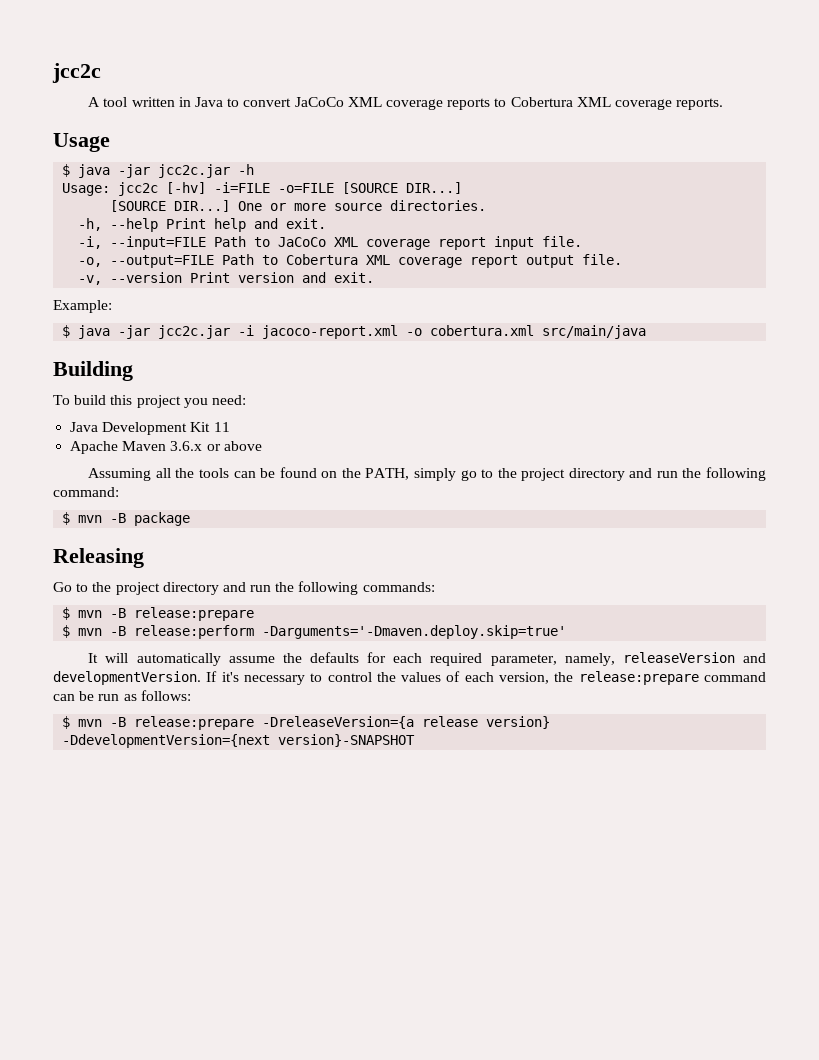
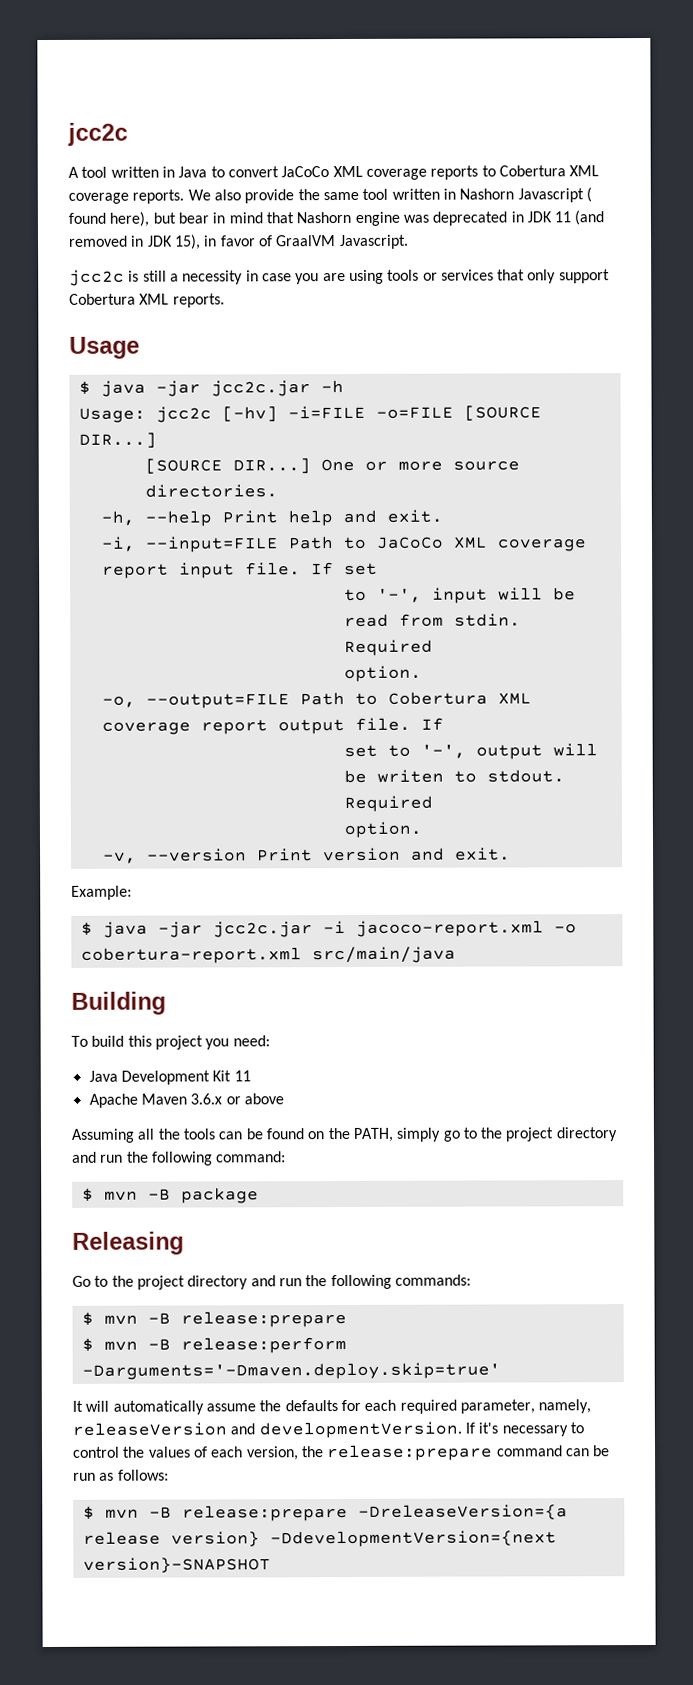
(724, 104) none -> [187,187,592,204] [68,210,605,227] [68,234,409,250] [69,269,610,286] [69,293,225,308] We also provide the same tool written in Nashorn Javascript ( found here), but bear in mind that Nashorn engine was deprecated in JDK 11 (and removed in JDK 15), in favor of GraalVM Javascript. // jcc2c is still a necessity in case you are using tools or services that only support Cobertura XML reports.
(583, 241) none -> [310,562,378,576] [343,587,576,604] [343,613,521,628] [343,639,433,657] [343,665,422,683] If set // to '-', input will be read from stdin. Required // option.
(623, 259) none -> [420,717,444,731] [343,743,598,760] [343,769,565,784] [343,795,433,813] [343,821,422,839] If // set to '-', output will be writen to stdout. Required // option.
[430,325,535,336] cobertura.xml -> [80,947,302,964] cobertura-report.xml

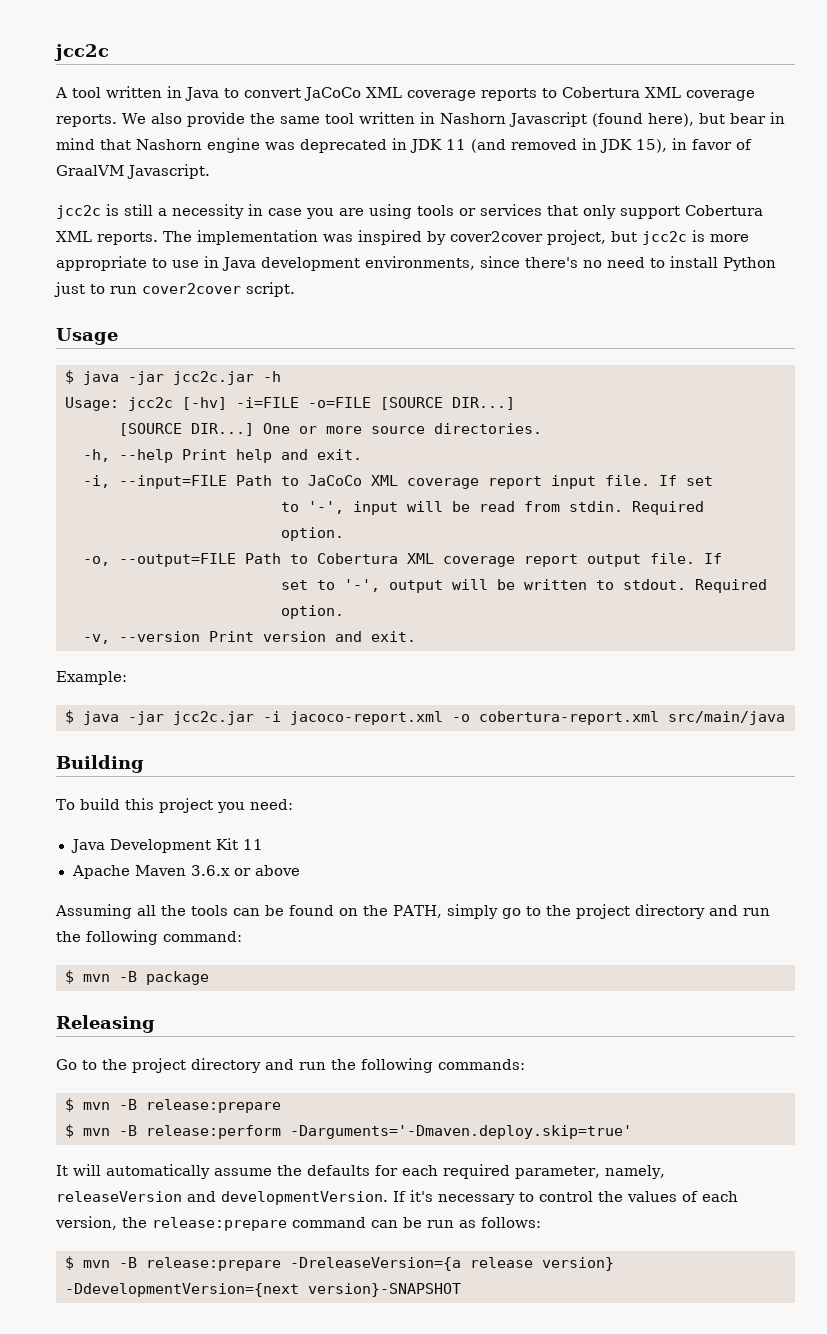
[585,187,592,203] [68,212,106,224] ( found -> [591,113,643,127] (found
(225, 300) none -> [163,230,749,245] [56,256,776,271] [54,282,295,297] The implementation was inspired by cover2cover project, but jcc2c is more appropriate to use in Java development environments, since there's no need to install Python just to run cover2cover script.
[376,769,444,783] writen -> [524,579,587,590] written

